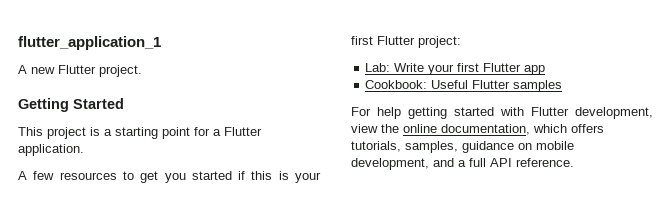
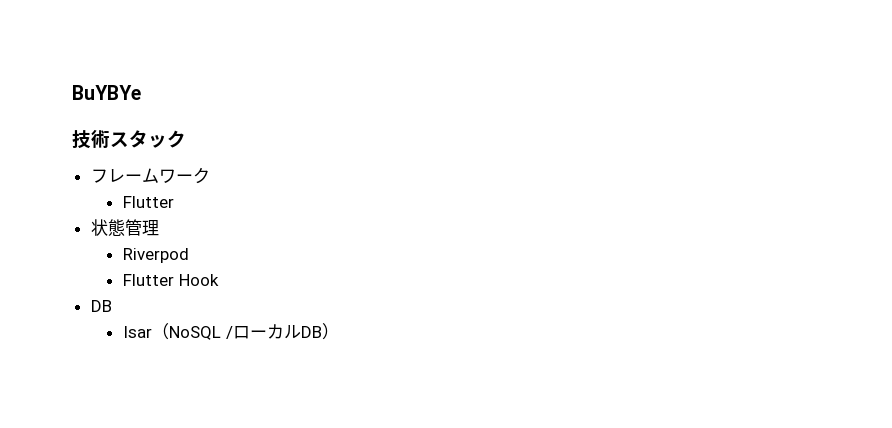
[18,36,161,50] [18,65,142,77] [18,98,124,112] [18,127,262,139] [18,144,84,156] [18,171,322,183] [351,36,461,48] [365,63,546,75] [365,80,563,92] [351,107,653,119] [351,124,604,135] [351,141,574,153] [351,158,574,170] flutter_application_1 // A new Flutter project. // Getting Started // This project is a starting point for a Flutter application. // A few resources to get you started if this is your first Flutter project: // Lab: Write your first Flutter app // Cookbook: Useful Flutter samples // For help getting started with Flutter development, view the online documentation, which offers tutorials, samples, guidance on mobile development, and a full API reference. -> [72,85,141,100] [72,129,186,149] [90,167,210,184] [122,196,174,208] [90,219,159,236] [122,248,189,263] [122,274,219,286] [90,300,112,312] [122,323,339,340] BuYBYe // 技術スタック // フレームワーク // Flutter // 状態管理 // Riverpod // Flutter Hook // DB // Isar（NoSQL /ローカルDB）

